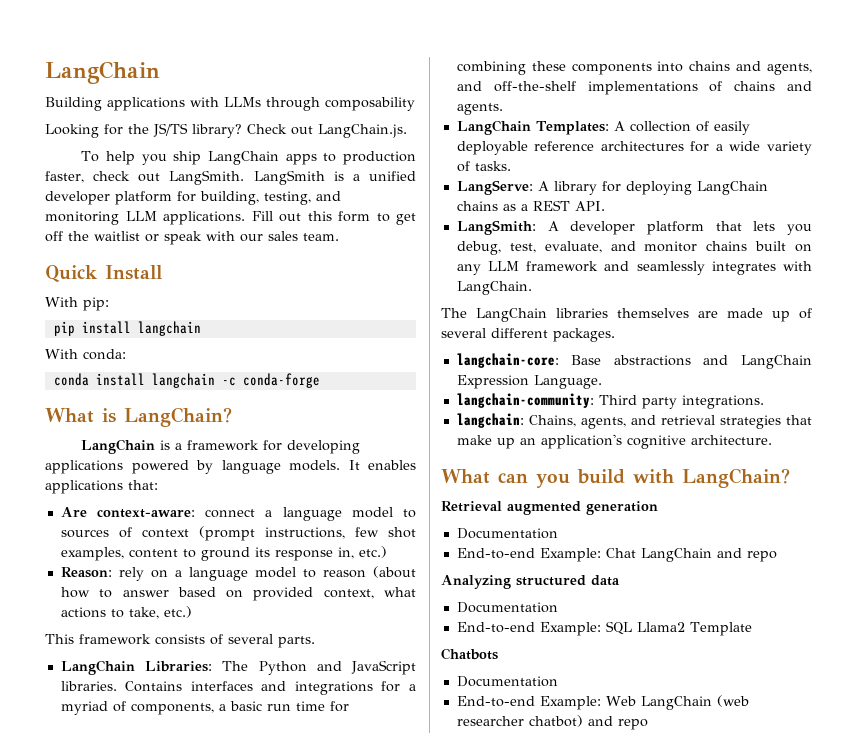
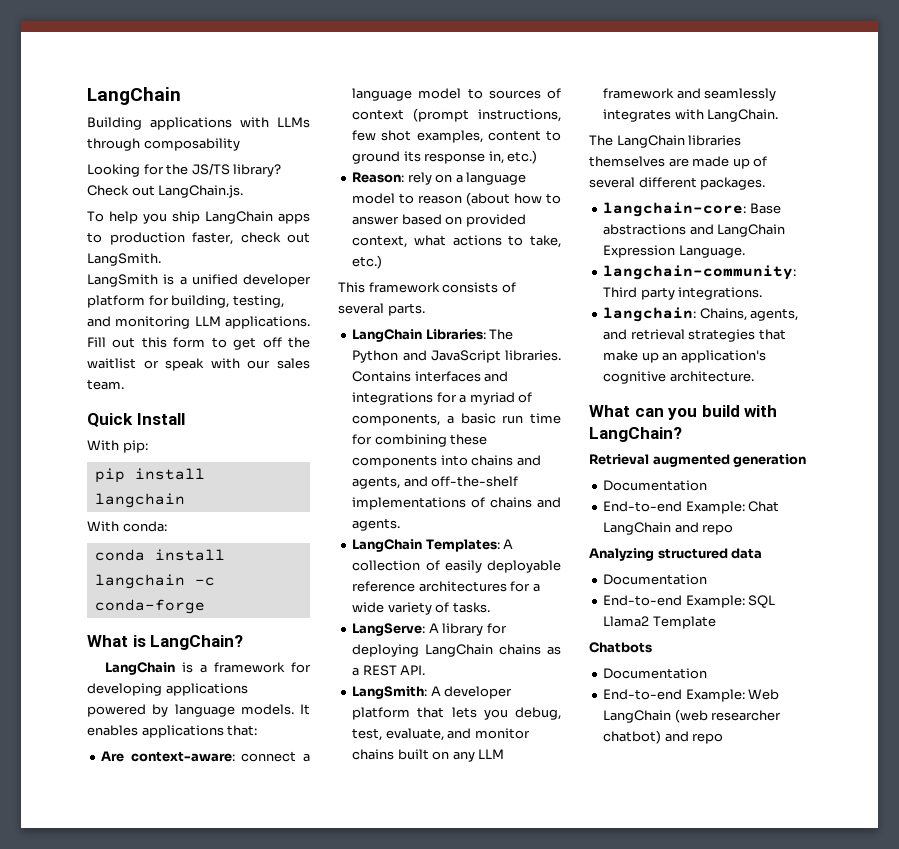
(245, 177) none -> (161, 259) //

